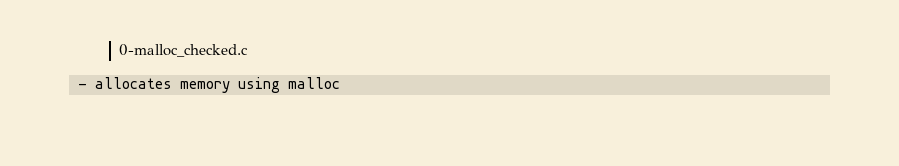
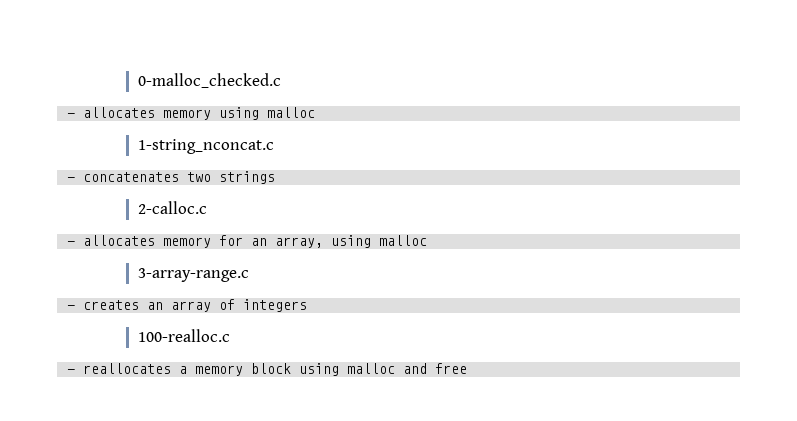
(340, 83) none -> [138,139,275,154] [67,171,276,184] [138,201,208,214] [67,235,428,248] [138,268,250,282] [67,299,308,312] [138,329,231,342] [67,363,468,376] // 1-string_nconcat.c // - concatenates two strings // 2-calloc.c // - allocates memory for an array, using malloc // 3-array-range.c // - creates an array of integers // 100-realloc.c // - reallocates a memory block using malloc and free

